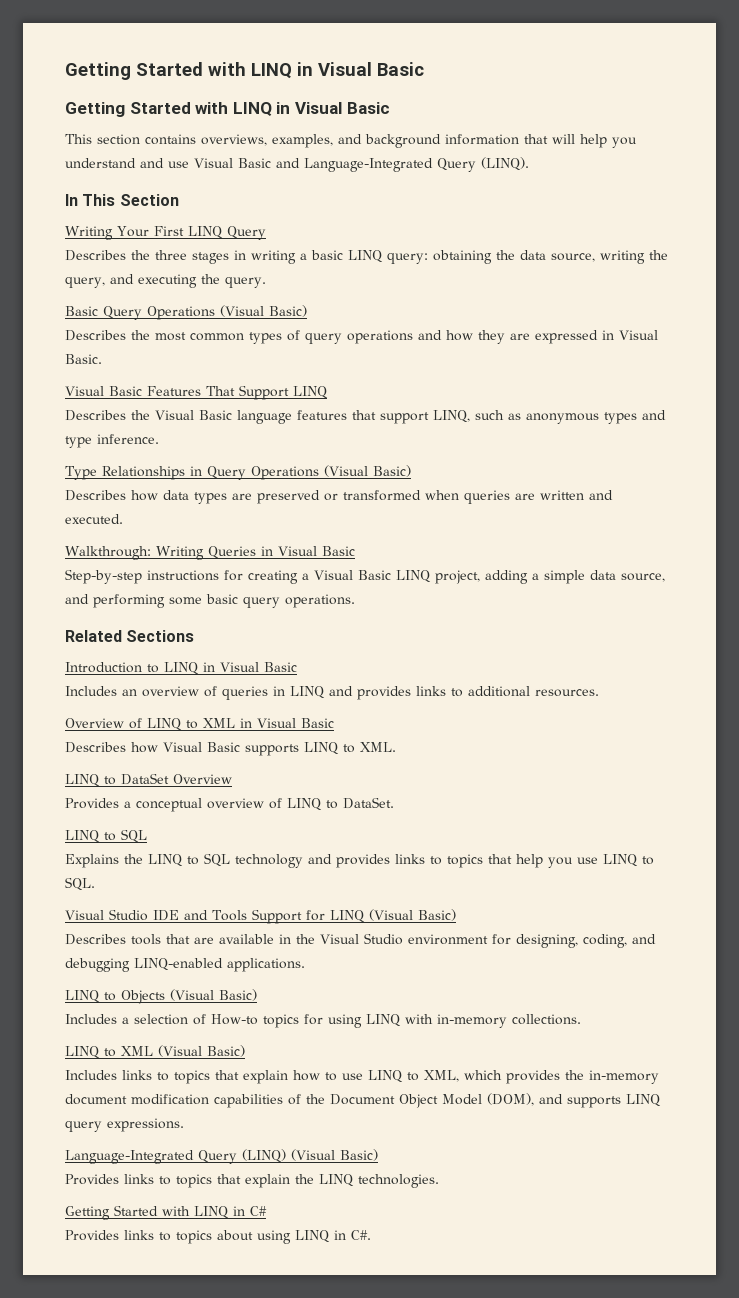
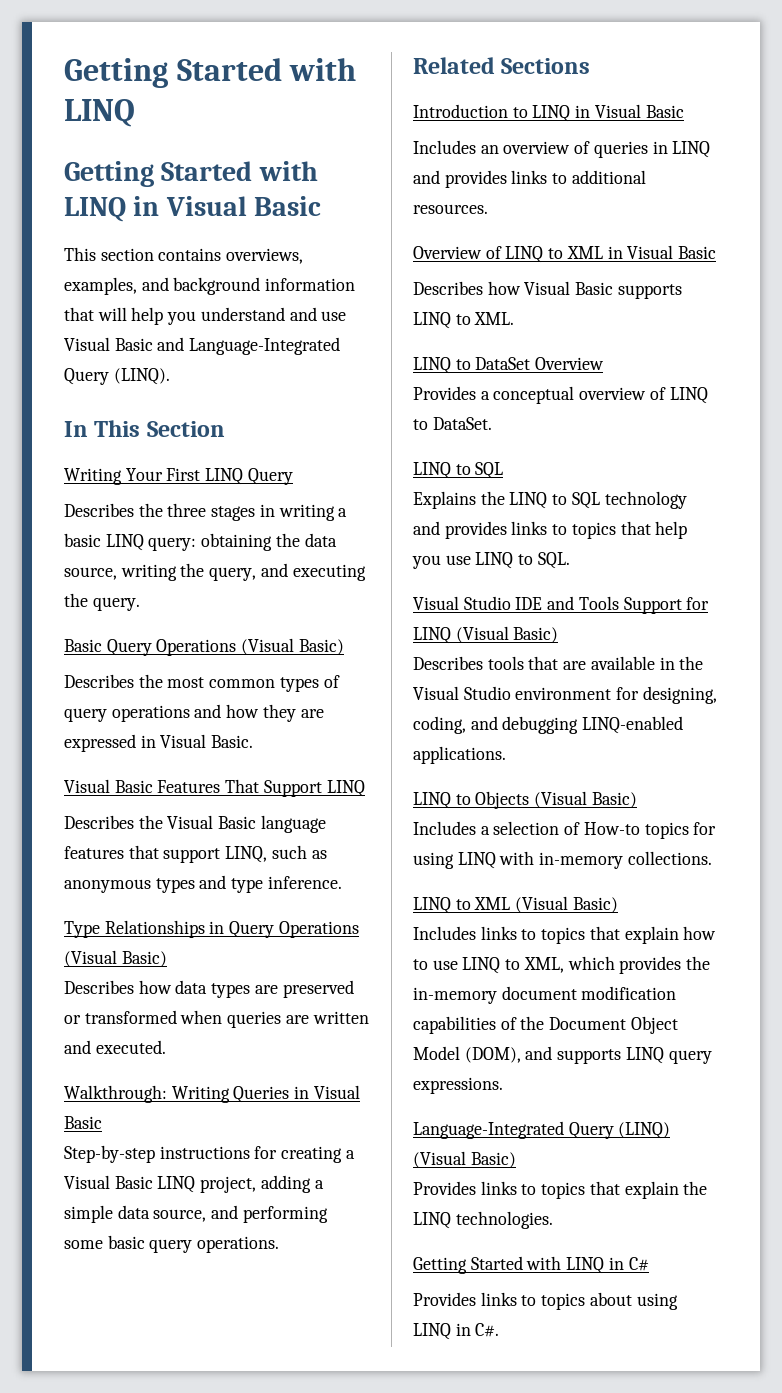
[65,62,424,80] Getting Started with LINQ in Visual Basic -> [64,58,357,88] [64,99,135,127] Getting Started with LINQ

